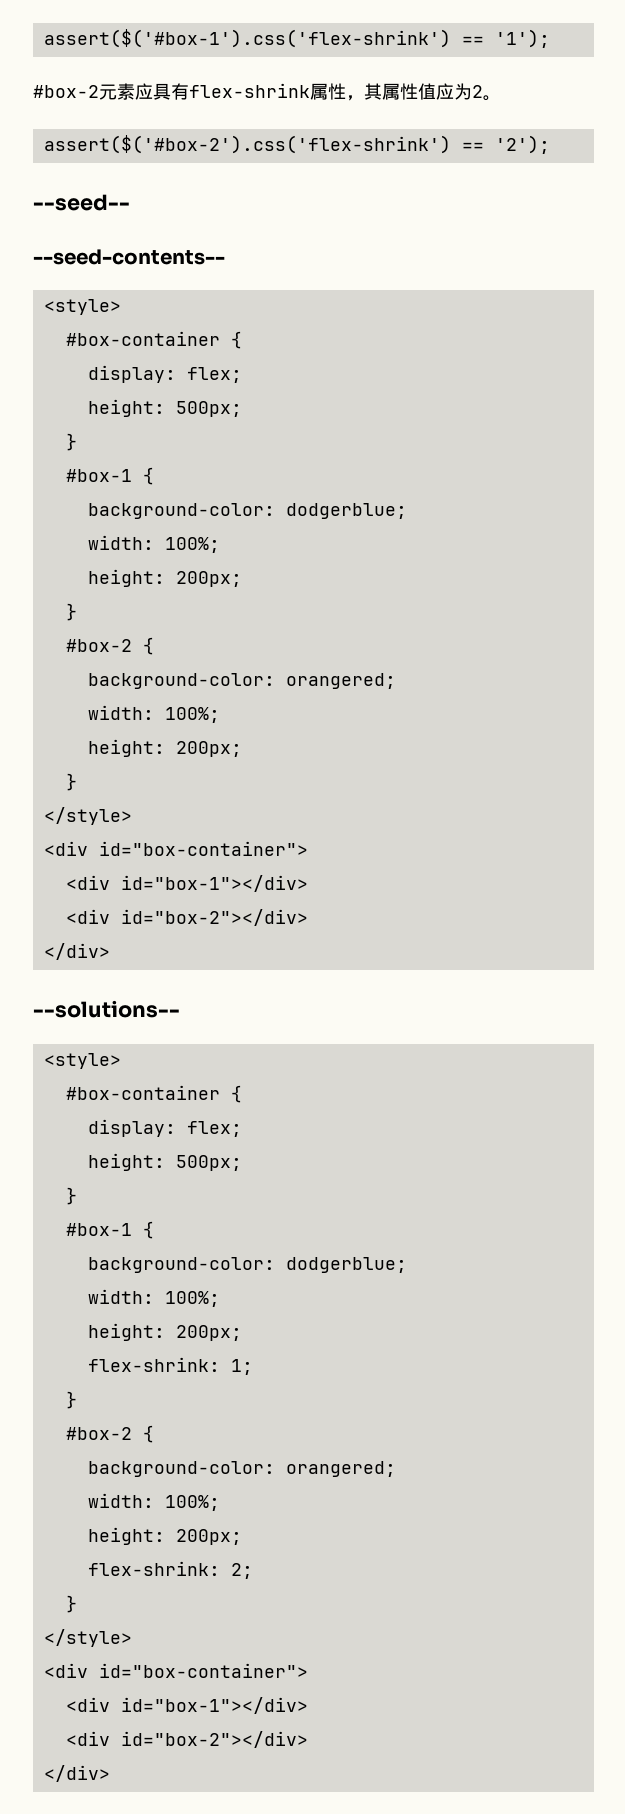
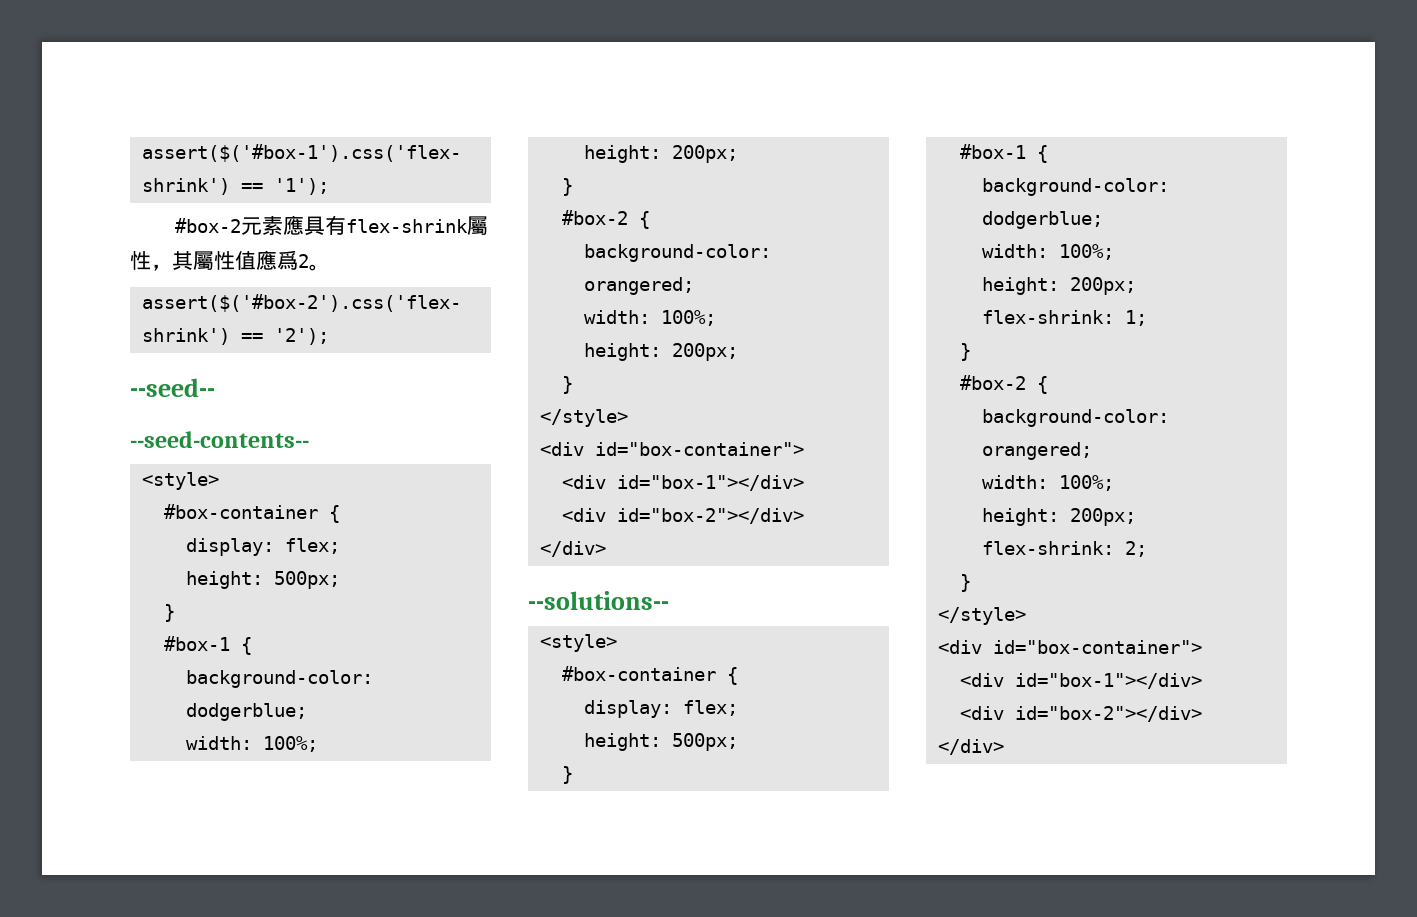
[135,83,153,100] 应 -> [283,215,305,235] 應
[310,83,472,101] 属性，其属性值应为 -> [467,216,489,235] [130,250,298,271] 屬性，其屬性值應爲

